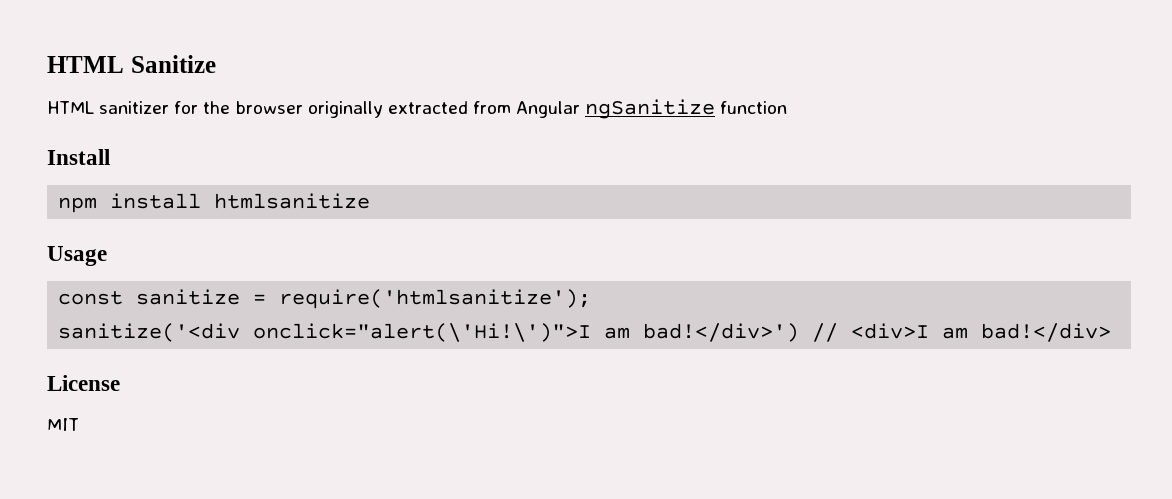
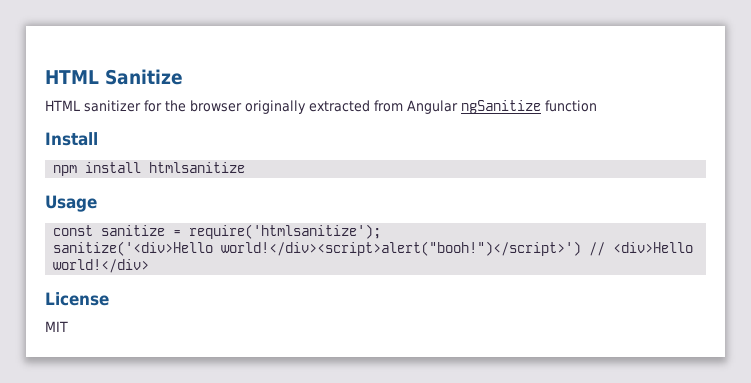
[58,323,1112,342] sanitize('<div onclick="alert(\'Hi!\')">I am bad!</div>') // <div>I am bad!</div> -> [53,241,694,256] [53,259,150,273] sanitize('<div>Hello world!</div><script>alert("booh!")</script>') // <div>Hello world!</div>

